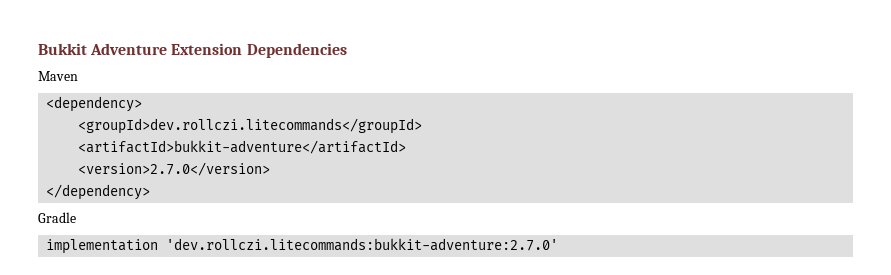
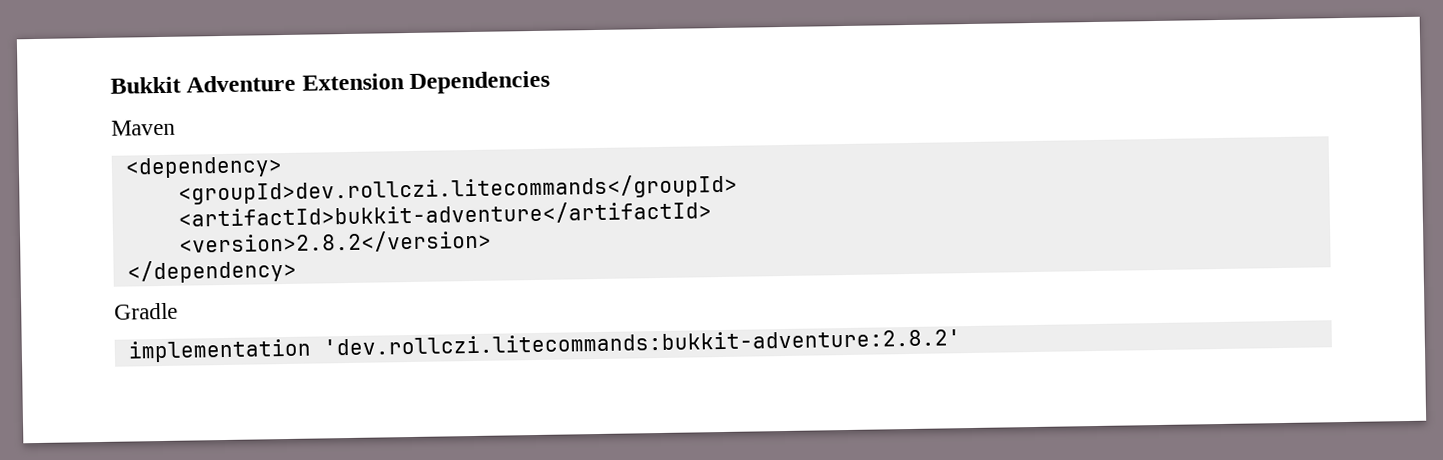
[78,162,271,176] <version>2.7.0</version> -> [178,229,492,255] <version>2.8.2</version>
[166,238,559,251] 'dev.rollczi.litecommands:bukkit-adventure:2.7.0' -> [322,328,961,356] 'dev.rollczi.litecommands:bukkit-adventure:2.8.2'

